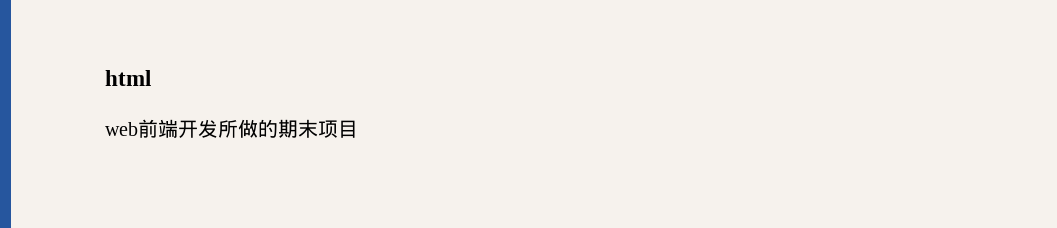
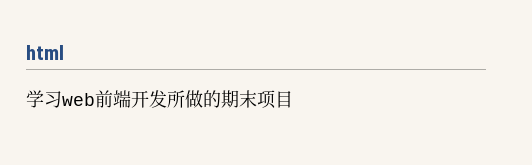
(151, 78) none -> [26,90,62,108] 学习

